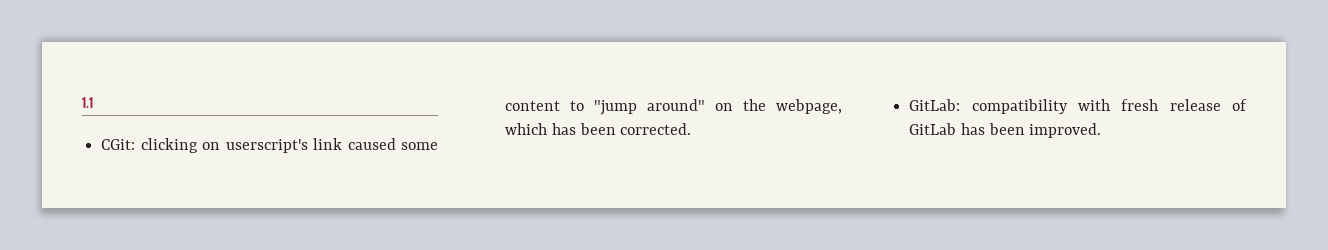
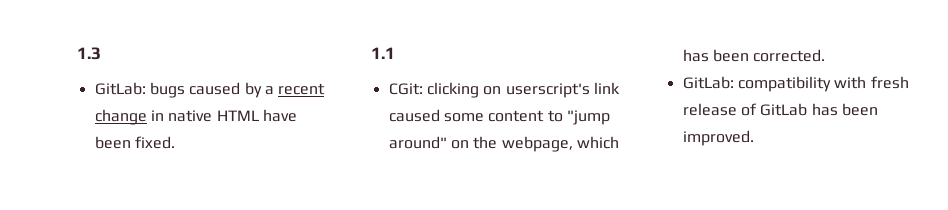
(82, 102) none -> [77,47,101,60] [94,82,326,98] [94,109,297,125] [94,136,175,149] 1.3 // GitLab: bugs caused by a recent change in native HTML have been fixed. //

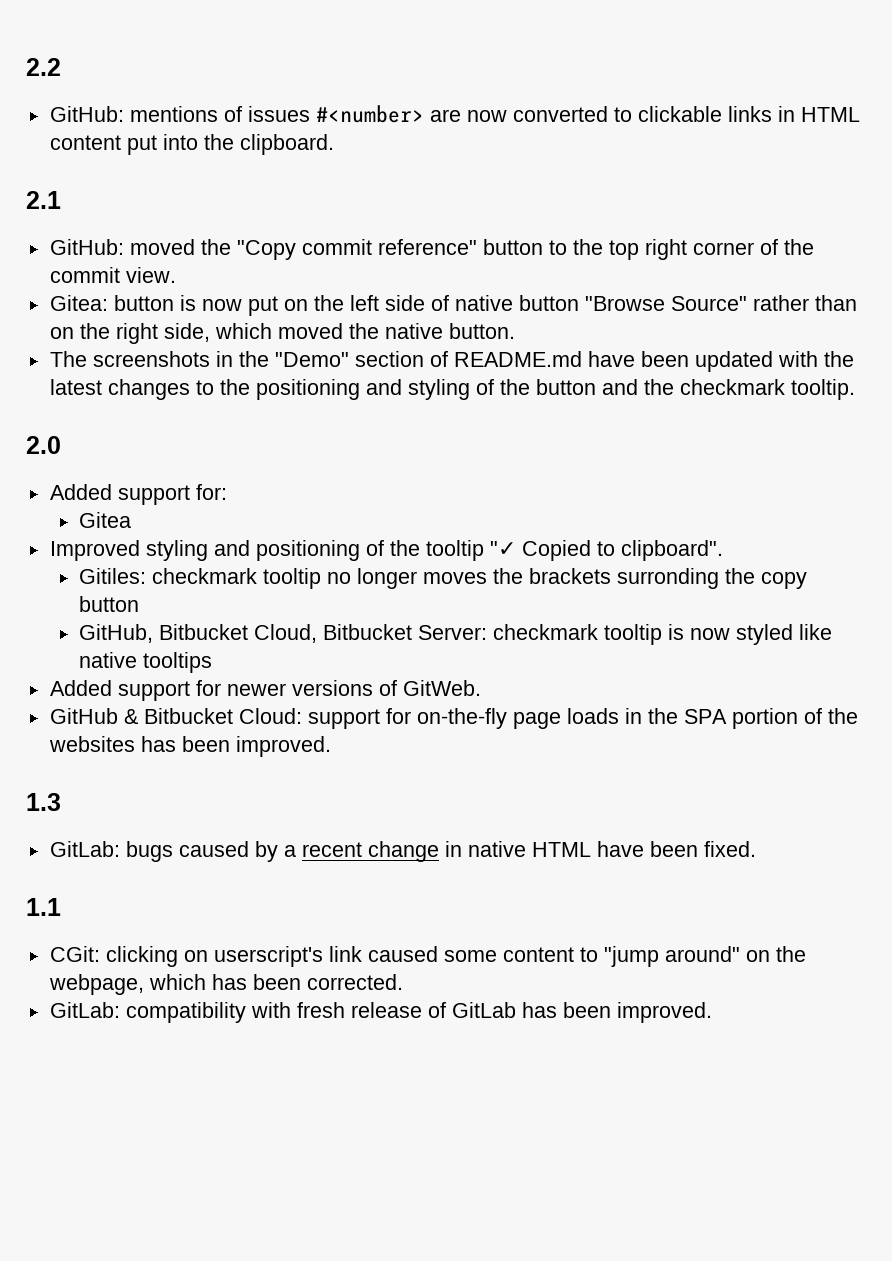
(77, 53) none -> [26,58,61,76] [49,105,860,123] [49,134,334,155] [26,191,61,209] [49,239,814,260] [49,267,176,283] [49,295,857,316] [49,323,515,344] [49,351,854,372] [49,379,855,400] [26,436,61,454] [49,484,227,505] [79,512,132,528] [49,540,723,561] [79,568,808,589] [79,596,140,612] [79,624,833,645] [79,652,213,673] [49,680,481,701] [49,708,858,729] [48,736,331,757] 2.2 // GitHub: mentions of issues #<number> are now converted to clickable links in HTML content put into the clipboard. // 2.1 // GitHub: moved the "Copy commit reference" button to the top right corner of the commit view. // Gitea: button is now put on the left side of native button "Browse Source" rather than on the right side, which moved the native button. // The screenshots in the "Demo" section of README.md have been updated with the latest changes to the positioning and styling of the button and the checkmark tooltip. // 2.0 // Added support for: // Gitea // Improved styling and positioning of the tooltip "✓ Copied to clipboard". // Gitiles: checkmark tooltip no longer moves the brackets surronding the copy button // GitHub, Bitbucket Cloud, Bitbucket Server: checkmark tooltip is now styled like native tooltips // Added support for newer versions of GitWeb. // GitHub & Bitbucket Cloud: support for on-the-fly page loads in the SPA portion of the websites has been improved. //

